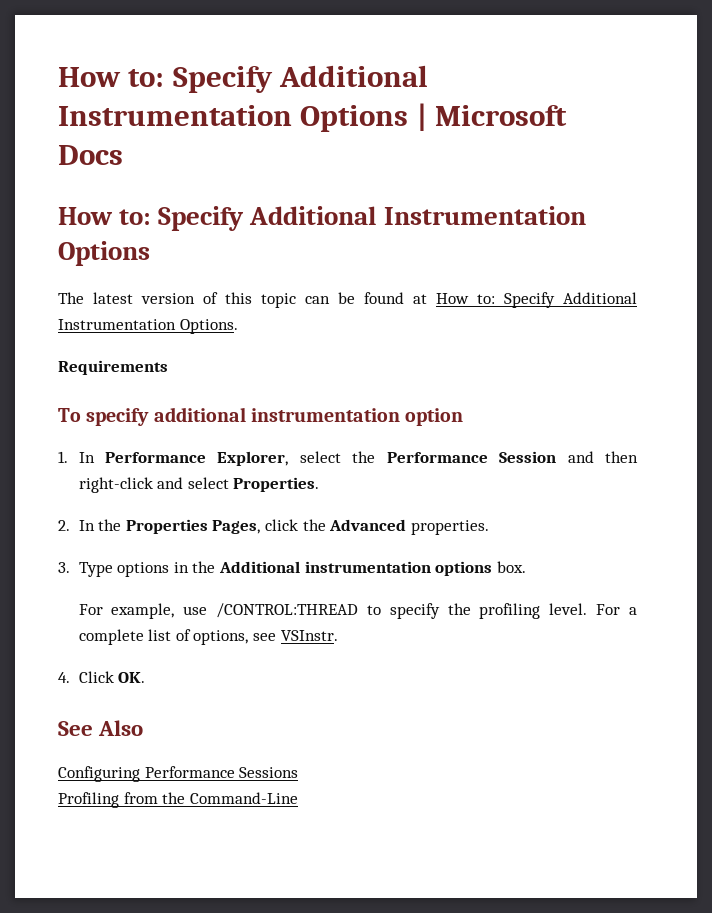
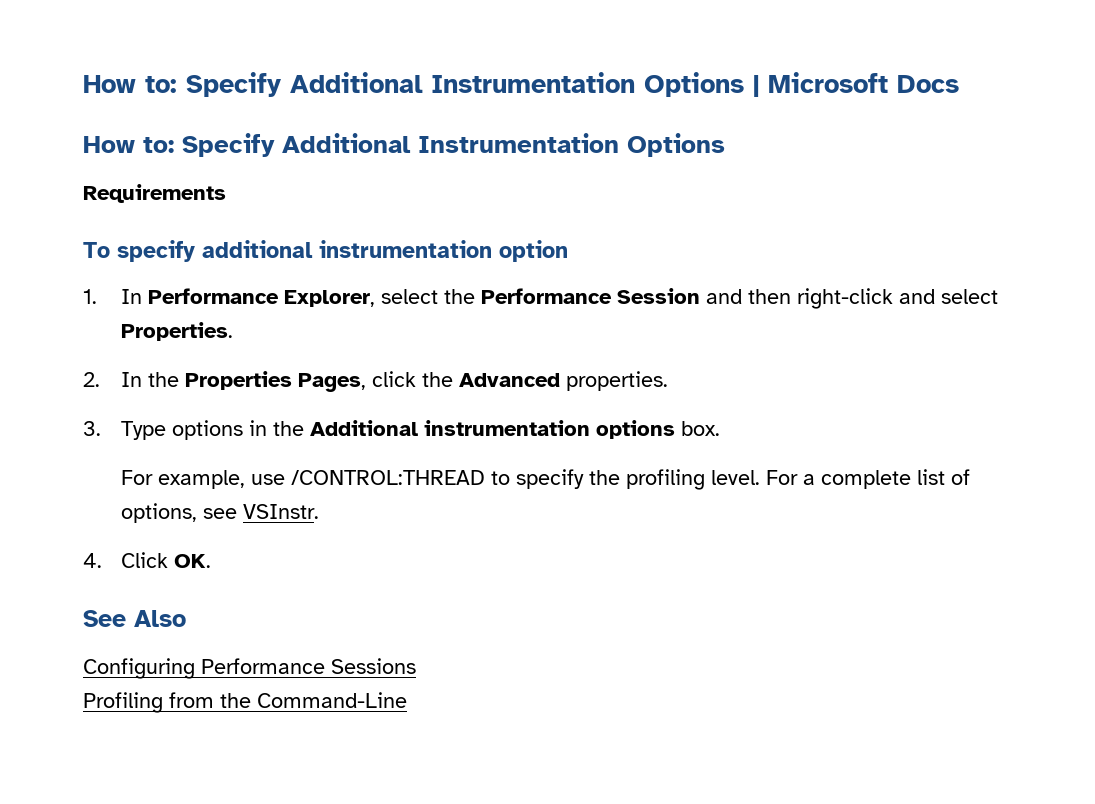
[58,292,637,308] [58,319,238,334] // The latest version of this topic can be found at How to: Specify Additional Instrumentation Options. -> (725, 145) none

